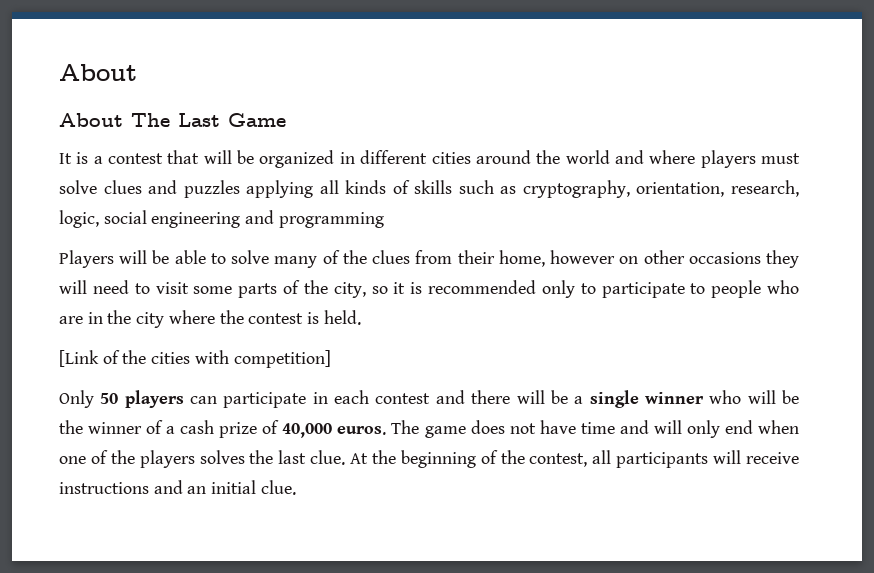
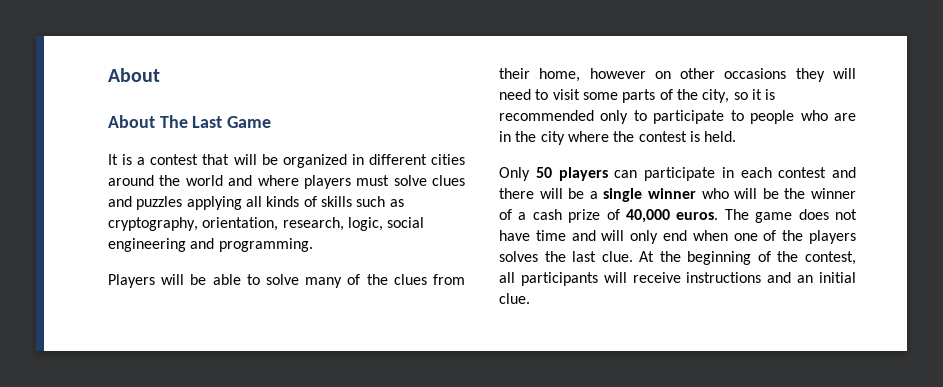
[278,212,384,228] programming -> [218,238,313,252] programming.
[59,350,331,368] // [Link of the cities with competition] -> (737, 136) none

